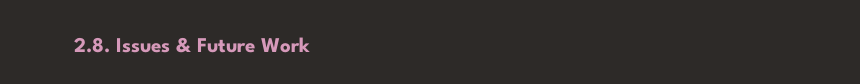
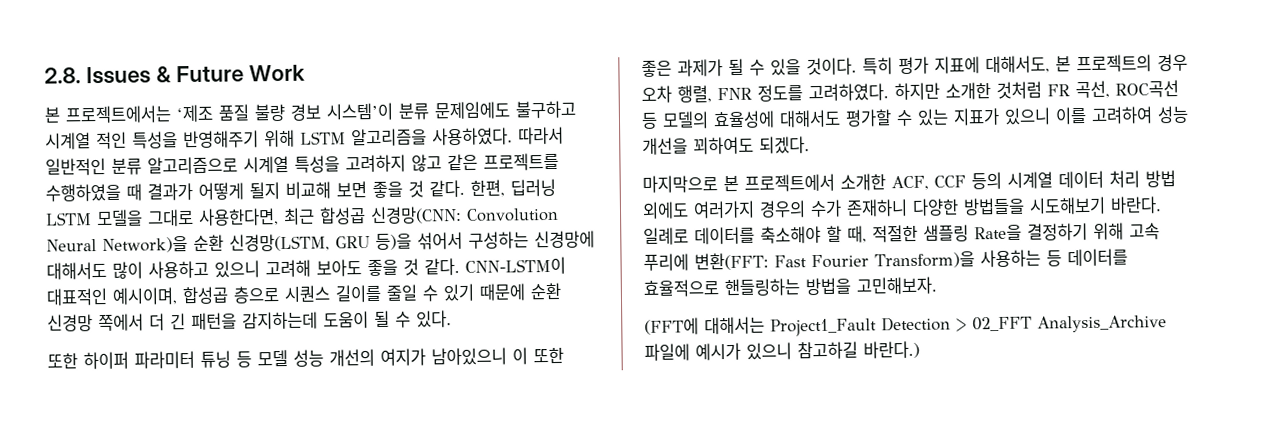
(310, 45) none -> [44,100,576,124] [45,126,564,150] [45,152,559,176] [45,178,556,202] [45,205,559,228] [46,230,595,253] [46,256,566,280] [46,282,561,306] [47,310,452,332] [47,347,564,370] [641,53,1188,77] [641,79,1179,103] [641,105,1189,129] [642,136,810,155] [642,169,1176,193] [642,196,1162,219] [643,222,1160,245] [643,248,1128,271] [643,276,937,297] [644,315,1167,337] [644,340,920,361] // 본 프로젝트에서는 ‘제조 품질 불량 경보 시스템’이 분류 문제임에도 불구하고 시계열 적인 특성을 반영해주기 위해 LSTM 알고리즘을 사용하였다. 따라서 일반적인 분류 알고리즘으로 시계열 특성을 고려하지 않고 같은 프로젝트를 수행하였을 때 결과가 어떻게 될지 비교해 보면 좋을 것 같다. 한편, 딥러닝 LSTM 모델을 그대로 사용한다면, 최근 합성곱 신경망(CNN: Convolution Neural Network)을 순환 신경망(LSTM, GRU 등)을 섞어서 구성하는 신경망에 대해서도 많이 사용하고 있으니 고려해 보아도 좋을 것 같다. CNN-LSTM이 대표적인 예시이며, 합성곱 층으로 시퀀스 길이를 줄일 수 있기 때문에 순환 신경망 쪽에서 더 긴 패턴을 감지하는데 도움이 될 수 있다. // 또한 하이퍼 파라미터 튜닝 등 모델 성능 개선의 여지가 남아있으니 이 또한 좋은 과제가 될 수 있을 것이다. 특히 평가 지표에 대해서도, 본 프로젝트의 경우 오차 행렬, FNR 정도를 고려하였다. 하지만 소개한 것처럼 FR 곡선, ROC곡선 등 모델의 효율성에 대해서도 평가할 수 있는 지표가 있으니 이를 고려하여 성능 개선을 꾀하여도 되겠다. // 마지막으로 본 프로젝트에서 소개한 ACF, CCF 등의 시계열 데이터 처리 방법 외에도 여러가지 경우의 수가 존재하니 다양한 방법들을 시도해보기 바란다. 일례로 데이터를 축소해야 할 때, 적절한 샘플링 Rate을 결정하기 위해 고속 푸리에 변환(FFT: Fast Fourier Transform)을 사용하는 등 데이터를 효율적으로 핸들링하는 방법을 고민해보자. // (FFT에 대해서는 Project1_Fault Detection > 02_FFT Analysis_Archive 파일에 예시가 있으니 참고하길 바란다.)

